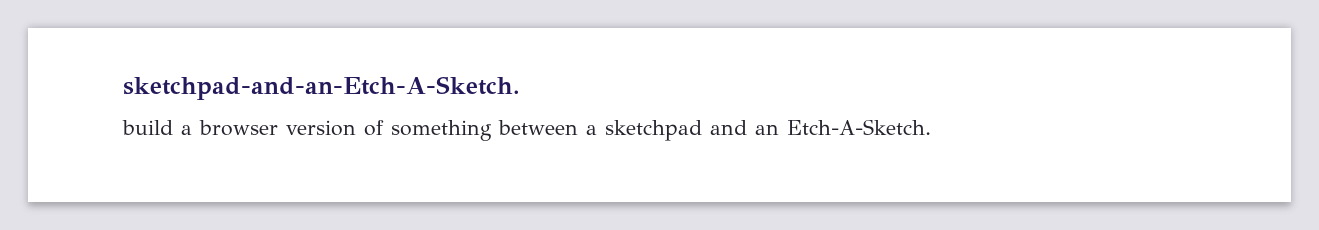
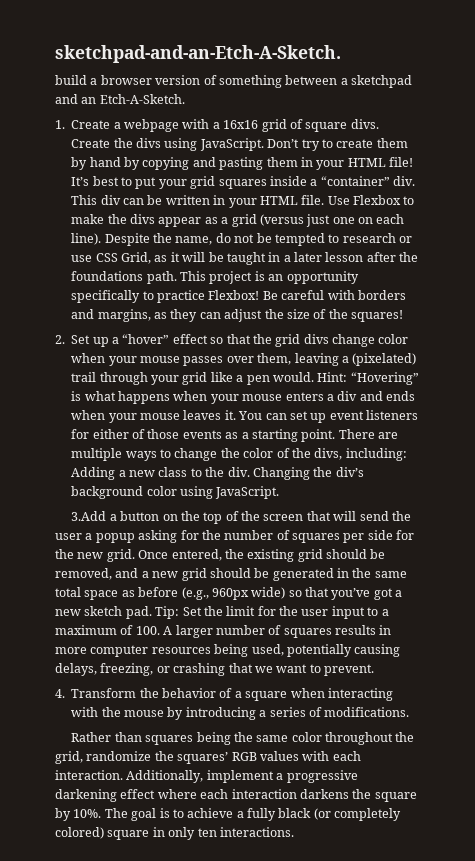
(931, 127) none -> [55,119,379,132] [71,138,408,151] [71,157,413,170] [71,176,415,189] [71,195,415,208] [71,214,405,227] [71,233,412,246] [71,252,419,265] [71,271,359,284] [71,290,406,303] [71,309,403,322] [55,334,409,347] [71,353,417,366] [71,372,419,385] [71,391,415,404] [71,410,418,423] [71,429,398,442] [71,448,407,461] [71,467,364,480] [71,486,280,499] [71,511,411,524] [55,530,415,543] [55,549,386,562] [55,568,407,581] [55,587,403,600] [55,606,389,619] [55,625,392,638] [55,644,401,657] [55,663,374,676] [55,688,393,701] [71,707,410,720] [71,732,415,745] [55,751,361,764] [55,770,358,783] [55,789,417,802] [55,808,402,821] [55,827,294,840] // 1. Create a webpage with a 16x16 grid of square divs. Create the divs using JavaScript. Don’t try to create them by hand by copying and pasting them in your HTML file! It’s best to put your grid squares inside a “container” div. This div can be written in your HTML file. Use Flexbox to make the divs appear as a grid (versus just one on each line). Despite the name, do not be tempted to research or use CSS Grid, as it will be taught in a later lesson after the foundations path. This project is an opportunity specifically to practice Flexbox! Be careful with borders and margins, as they can adjust the size of the squares! // 2. Set up a “hover” effect so that the grid divs change color when your mouse passes over them, leaving a (pixelated) trail through your grid like a pen would. Hint: “Hovering” is what happens when your mouse enters a div and ends when your mouse leaves it. You can set up event listeners for either of those events as a starting point. There are multiple ways to change the color of the divs, including: Adding a new class to the div. Changing the div’s background color using JavaScript. // 3.Add a button on the top of the screen that will send the user a popup asking for the number of squares per side for the new grid. Once entered, the existing grid should be removed, and a new grid should be generated in the same total space as before (e.g., 960px wide) so that you’ve got a new sketch pad. Tip: Set the limit for the user input to a maximum of 100. A larger number of squares results in more computer resources being used, potentially causing delays, freezing, or crashing that we want to prevent. // 4. Transform the behavior of a square when interacting with the mouse by introducing a series of modifications. // Rather than squares being the same color throughout the grid, randomize the squares’ RGB values with each interaction. Additionally, implement a progressive darkening effect where each interaction darkens the square by 10%. The goal is to achieve a fully black (or completely colored) square in only ten interactions.

